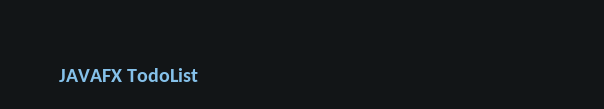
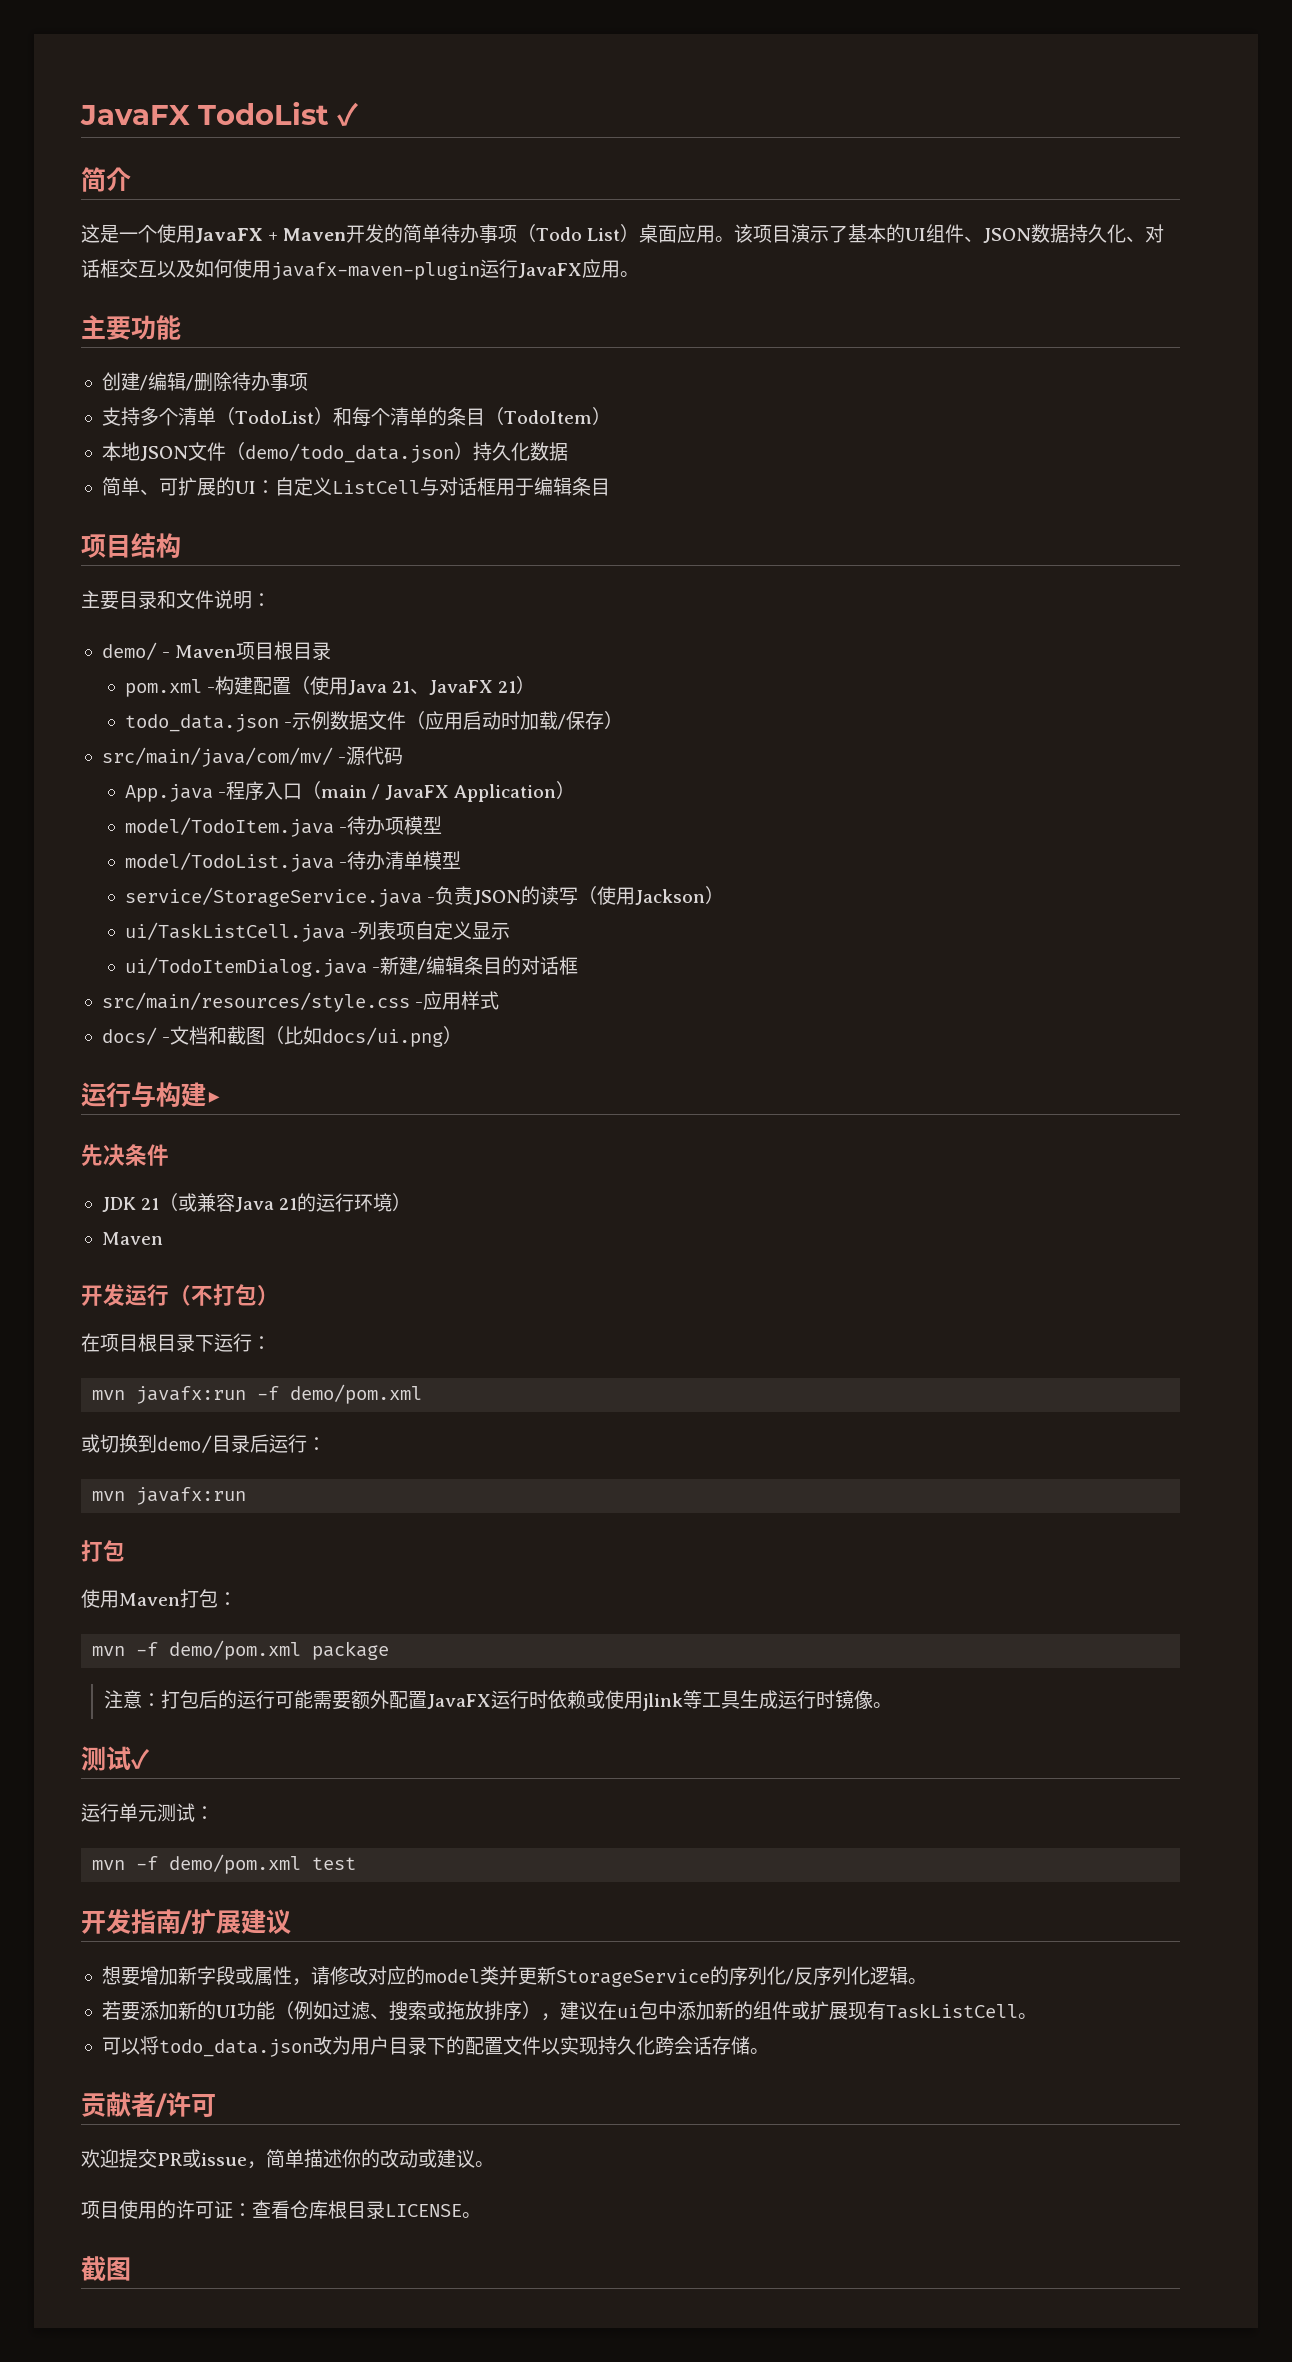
[59,68,199,82] JAVAFX TodoList -> [80,101,359,126] [81,167,131,192] [81,224,1165,243] [81,259,639,280] [81,315,181,340] [101,372,308,392] [101,407,611,427] [101,442,568,463] [101,477,610,496] [81,533,181,558] [81,590,271,610] [101,641,332,660] [124,676,536,697] [124,711,623,732] [101,746,404,767] [124,781,576,802] [124,816,442,837] [124,851,461,872] [124,886,724,907] [124,921,510,942] [124,956,578,977] [101,991,500,1012] [101,1026,463,1047] [81,1082,221,1108] [81,1144,169,1166] [101,1193,412,1212] [101,1232,163,1245] [81,1284,279,1306] [81,1333,271,1352] [92,1384,423,1404] [81,1434,326,1453] [92,1487,247,1505] [81,1540,125,1562] [81,1589,237,1608] [92,1640,390,1660] [103,1690,892,1711] [81,1746,150,1771] [81,1803,214,1822] [92,1854,357,1874] [81,1909,291,1935] [101,1966,927,1987] [101,2001,1037,2021] [101,2036,769,2057] [81,2092,216,2117] [81,2149,494,2169] [81,2200,481,2219] [81,2256,131,2281] JavaFX TodoList ✓ // 简介 // 这是一个使用JavaFX + Maven开发的简单待办事项（Todo List）桌面应用。该项目演示了基本的UI组件、JSON数据持久化、对话框交互以及如何使用javafx-maven-plugin运行JavaFX应用。 // 主要功能 // 创建/编辑/删除待办事项 // 支持多个清单（TodoList）和每个清单的条目（TodoItem） // 本地JSON文件（demo/todo_data.json）持久化数据 // 简单、可扩展的UI：自定义ListCell与对话框用于编辑条目 // 项目结构 // 主要目录和文件说明： // demo/ - Maven项目根目录 // pom.xml -构建配置（使用Java 21、JavaFX 21） // todo_data.json -示例数据文件（应用启动时加载/保存） // src/main/java/com/mv/ -源代码 // App.java -程序入口（main / JavaFX Application） // model/TodoItem.java -待办项模型 // model/TodoList.java -待办清单模型 // service/StorageService.java -负责JSON的读写（使用Jackson） // ui/TaskListCell.java -列表项自定义显示 // ui/TodoItemDialog.java -新建/编辑条目的对话框 // src/main/resources/style.css -应用样式 // docs/ -文档和截图（比如docs/ui.png） // 运行与构建▶ // 先决条件 // JDK 21（或兼容Java 21的运行环境） // Maven // 开发运行（不打包） // 在项目根目录下运行： // mvn javafx:run -f demo/pom.xml // 或切换到demo/目录后运行： // mvn javafx:run // 打包 // 使用Maven打包： // mvn -f demo/pom.xml package // 注意：打包后的运行可能需要额外配置JavaFX运行时依赖或使用jlink等工具生成运行时镜像。 // 测试✓ // 运行单元测试： // mvn -f demo/pom.xml test // 开发指南/扩展建议 // 想要增加新字段或属性，请修改对应的model类并更新StorageService的序列化/反序列化逻辑。 // 若要添加新的UI功能（例如过滤、搜索或拖放排序），建议在ui包中添加新的组件或扩展现有TaskListCell。 // 可以将todo_data.json改为用户目录下的配置文件以实现持久化跨会话存储。 // 贡献者/许可 // 欢迎提交PR或issue，简单描述你的改动或建议。 // 项目使用的许可证：查看仓库根目录LICENSE。 // 截图

